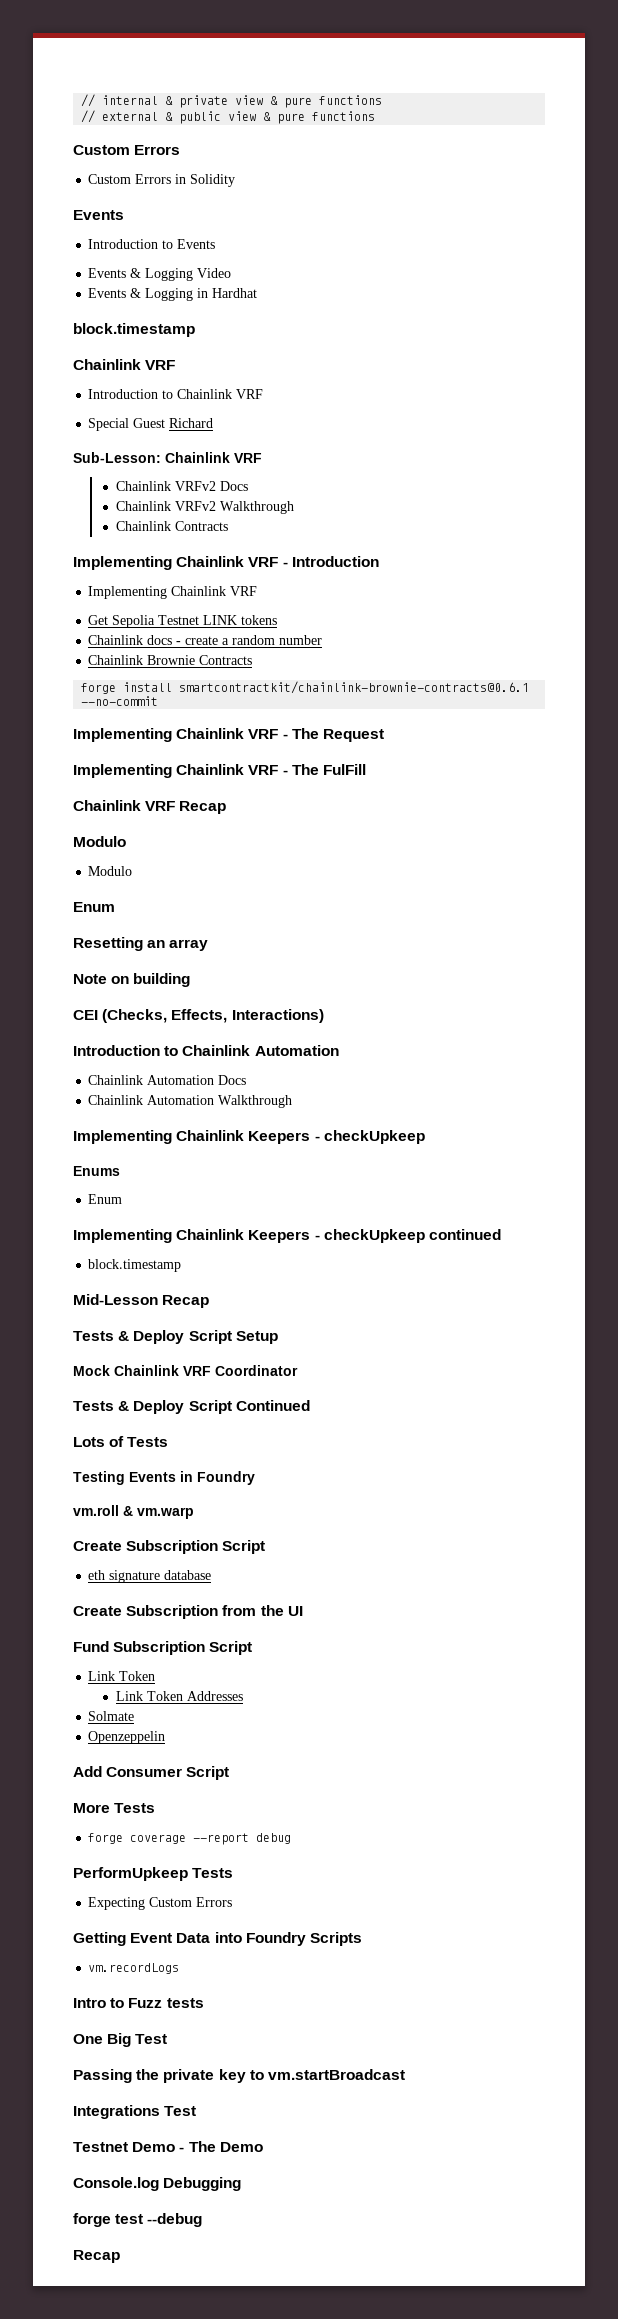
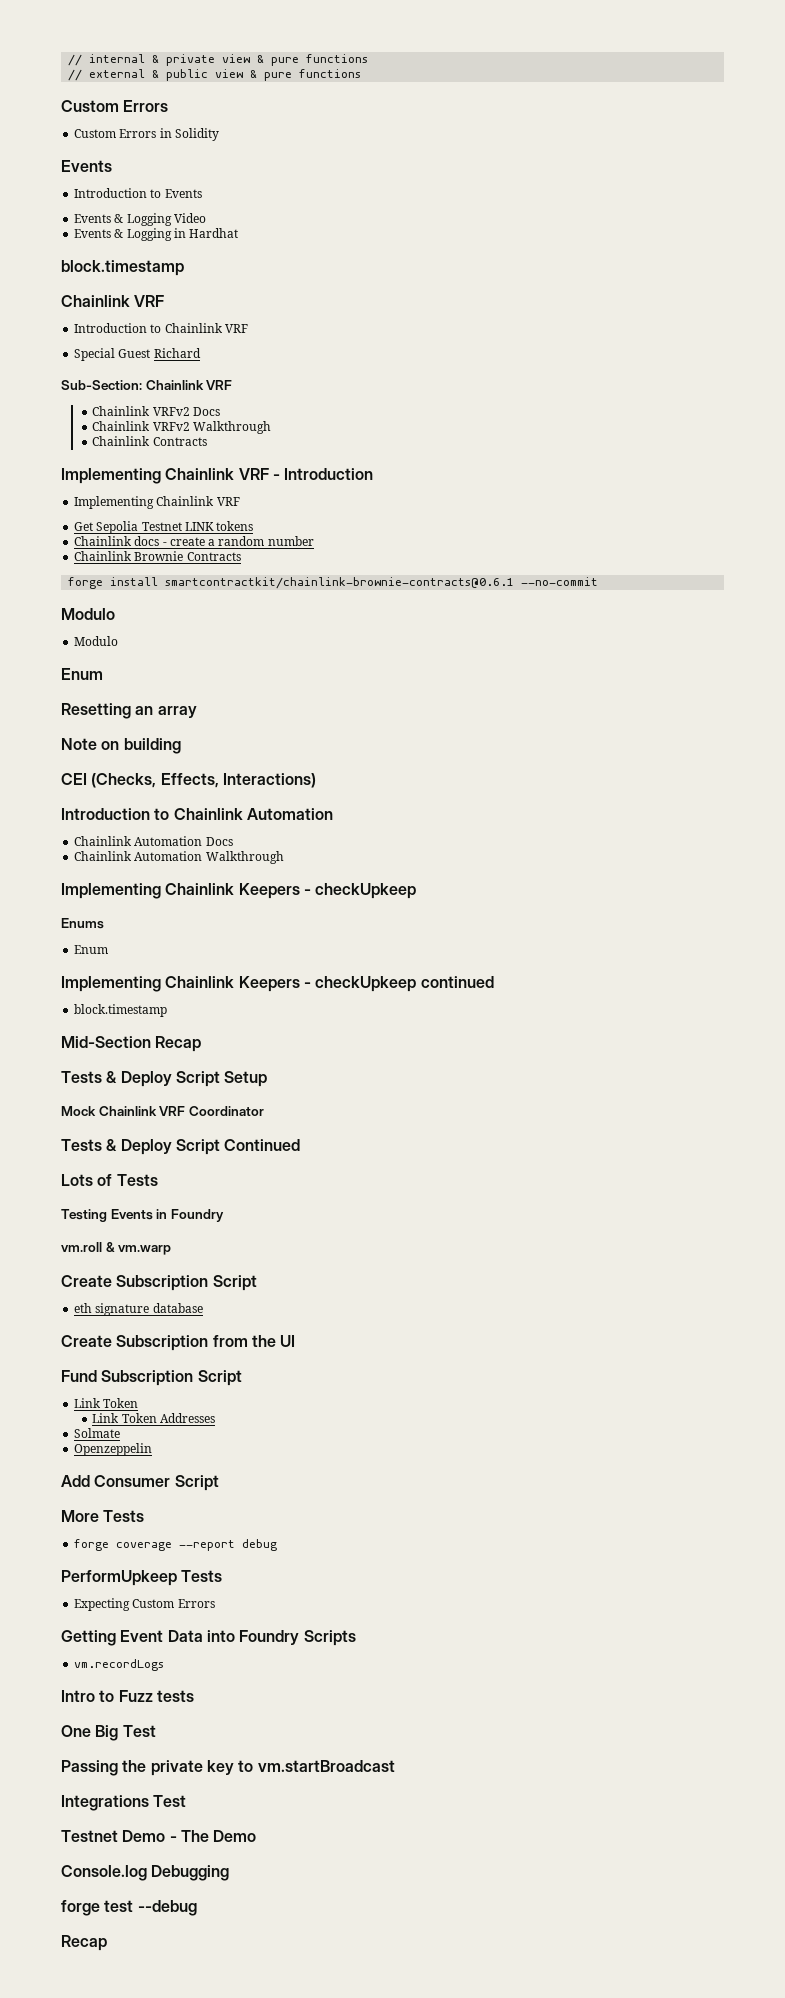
[73,452,161,463] Sub-Lesson: -> [61,380,142,390] Sub-Section:
[73,728,384,742] [73,764,366,778] [73,800,227,814] // Implementing Chainlink VRF - The Request // Implementing Chainlink VRF - The FulFill // Chainlink VRF Recap -> (599, 581) none
[73,1294,158,1305] Mid-Lesson -> [61,1036,151,1048] Mid-Section

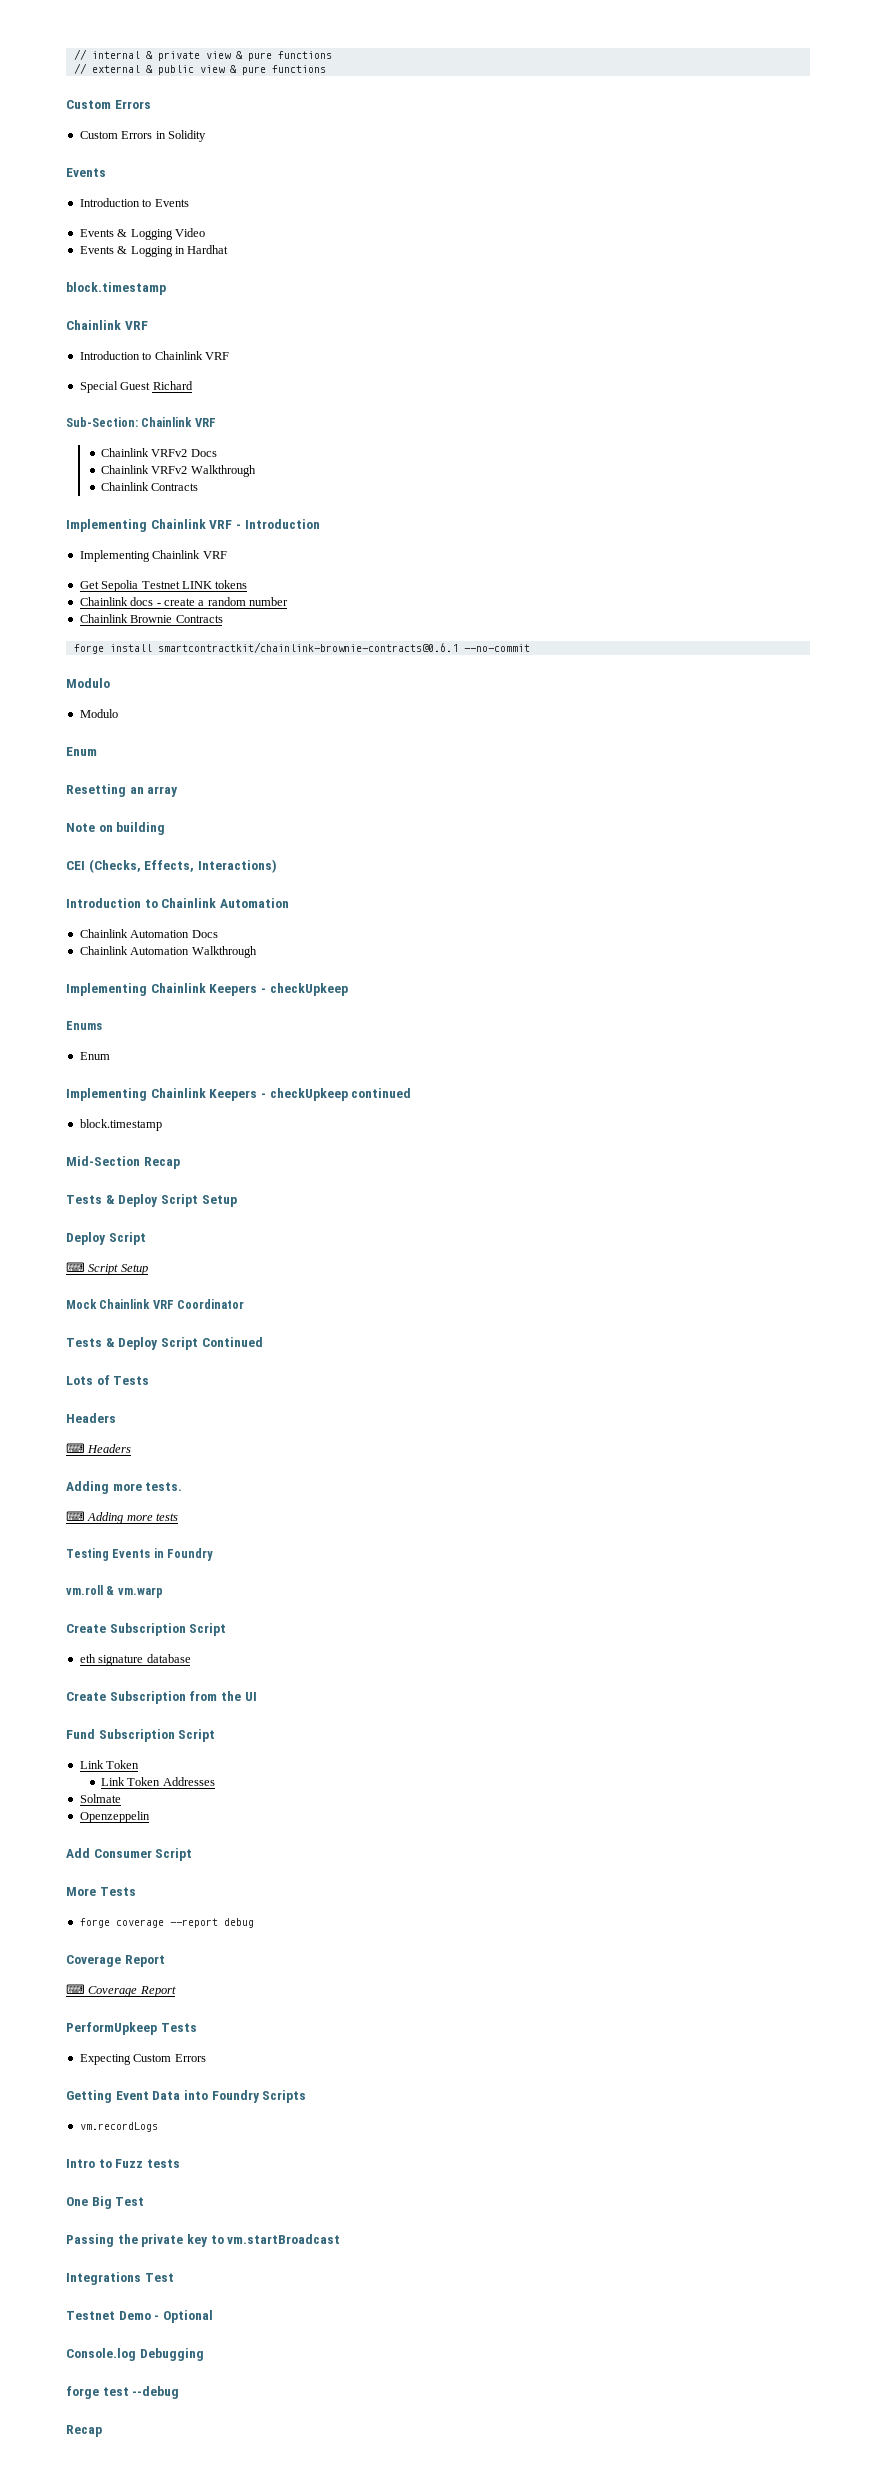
(268, 1079) none -> [66,1232,146,1245] [66,1262,148,1275] // Deploy Script // ⌨ Script Setup
(158, 1180) none -> [66,1413,116,1423] [66,1443,132,1453] [66,1481,183,1494] [66,1511,179,1524] // Headers // ⌨ Headers // Adding more tests. // ⌨ Adding more tests
(278, 1545) none -> [66,1955,165,1967] [66,1984,176,1997] // Coverage Report // ⌨ Coverage Report
[180,1830,257,1842] The Demo -> [162,2310,213,2323] Optional

